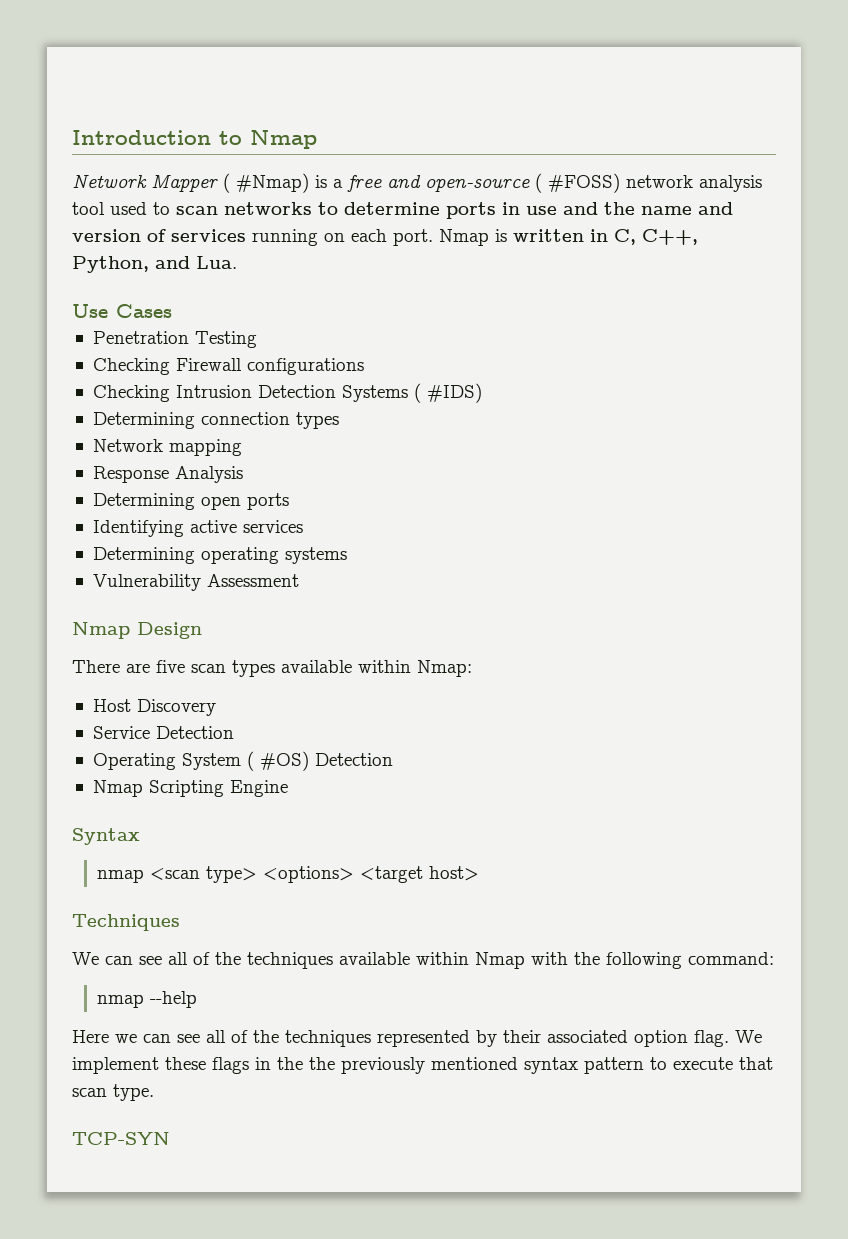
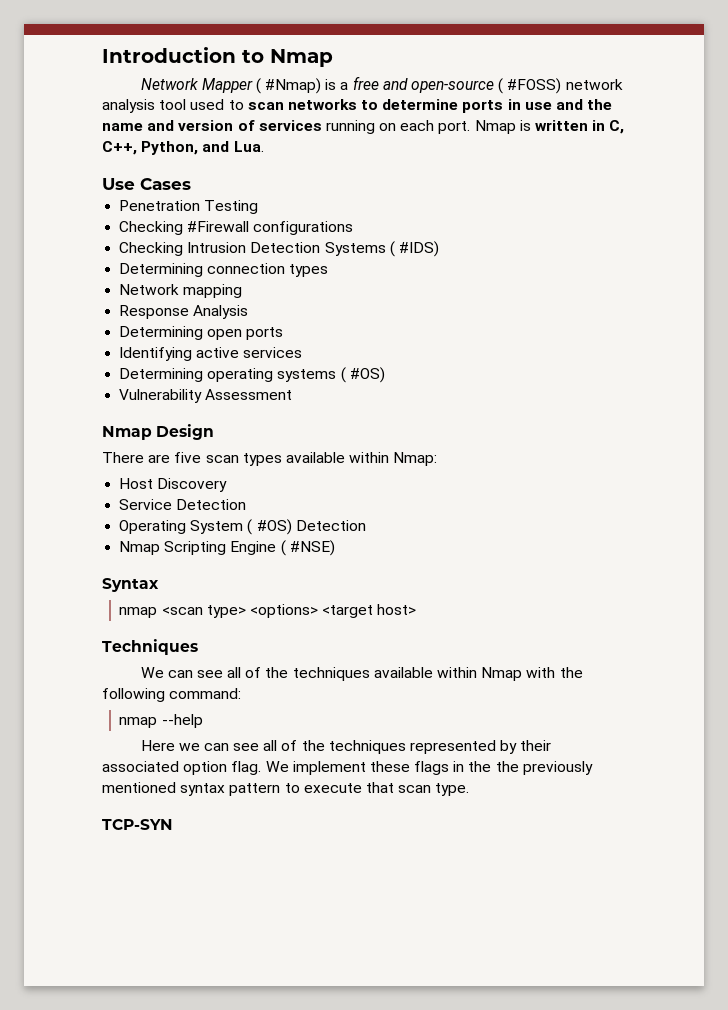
[175,358,242,371] Firewall -> [187,221,250,232] #Firewall
(347, 555) none -> [340,367,385,383] ( #OS)
(288, 788) none -> [280,540,335,556] ( #NSE)

